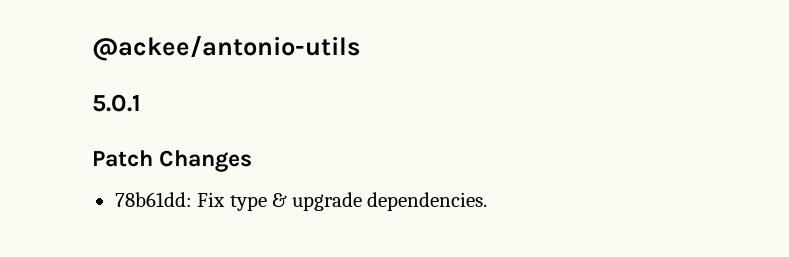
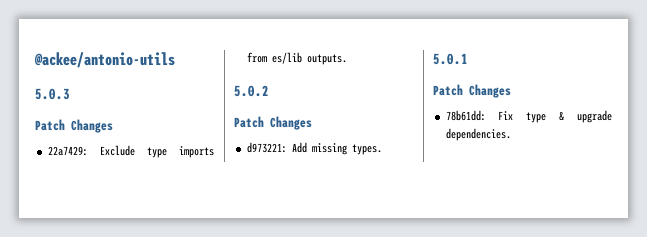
(360, 48) none -> [35,88,70,100] [35,119,113,133] [47,145,214,158] [246,52,347,65] [234,85,269,97] [234,116,312,130] [246,142,382,155] // 5.0.3 // Patch Changes // 22a7429: Exclude type imports from es/lib outputs. // 5.0.2 // Patch Changes // d973221: Add missing types.

